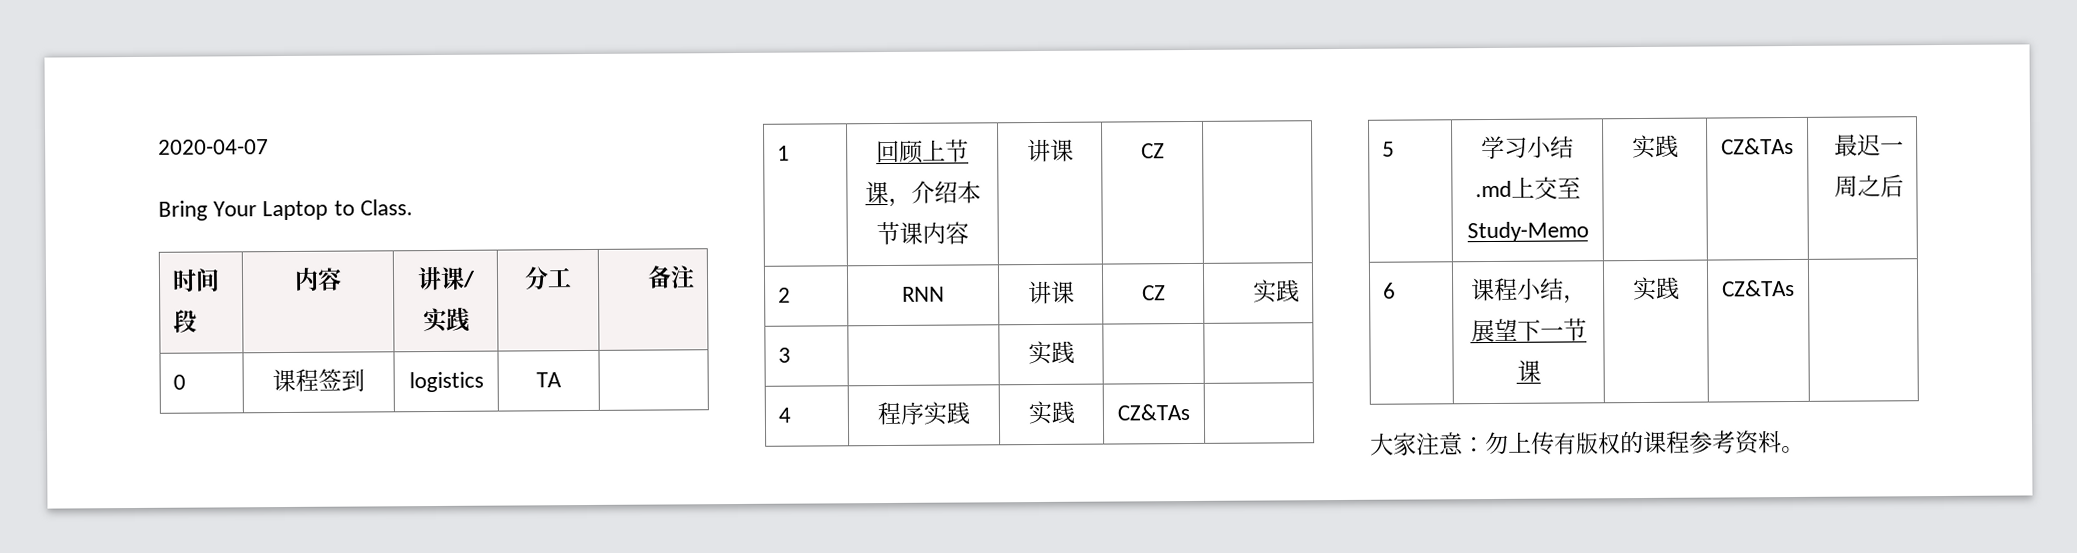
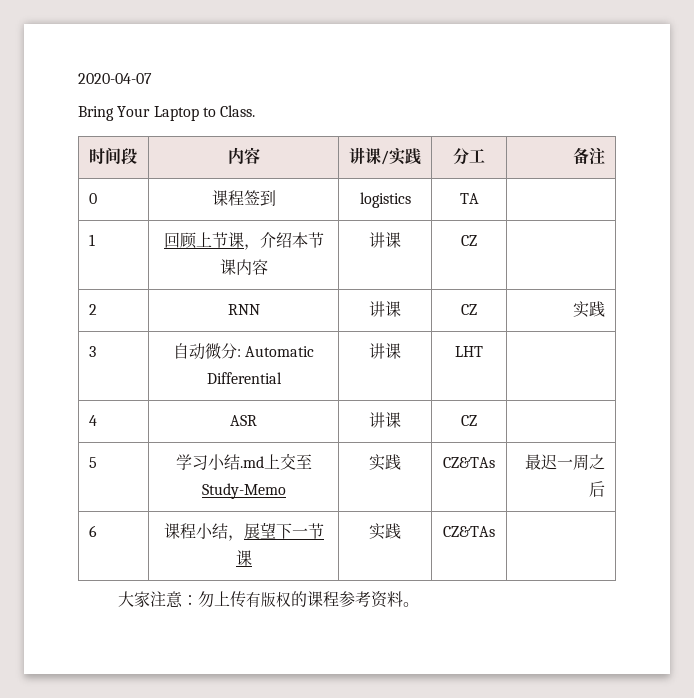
[1027,340,1075,366] [778,407,792,423] [877,401,970,426] [1027,400,1075,426] [1117,403,1190,421] | 实践 | | // 4 | 程序实践 | 实践 | CZ&TAs -> [172,343,315,360] [206,372,282,384] [369,343,401,359] [455,346,483,357] [88,415,97,426] [230,415,257,426] [369,412,401,428] [461,415,477,426] 自动微分: Automatic Differential | 讲课 | LHT | // 4 | ASR | 讲课 | CZ

